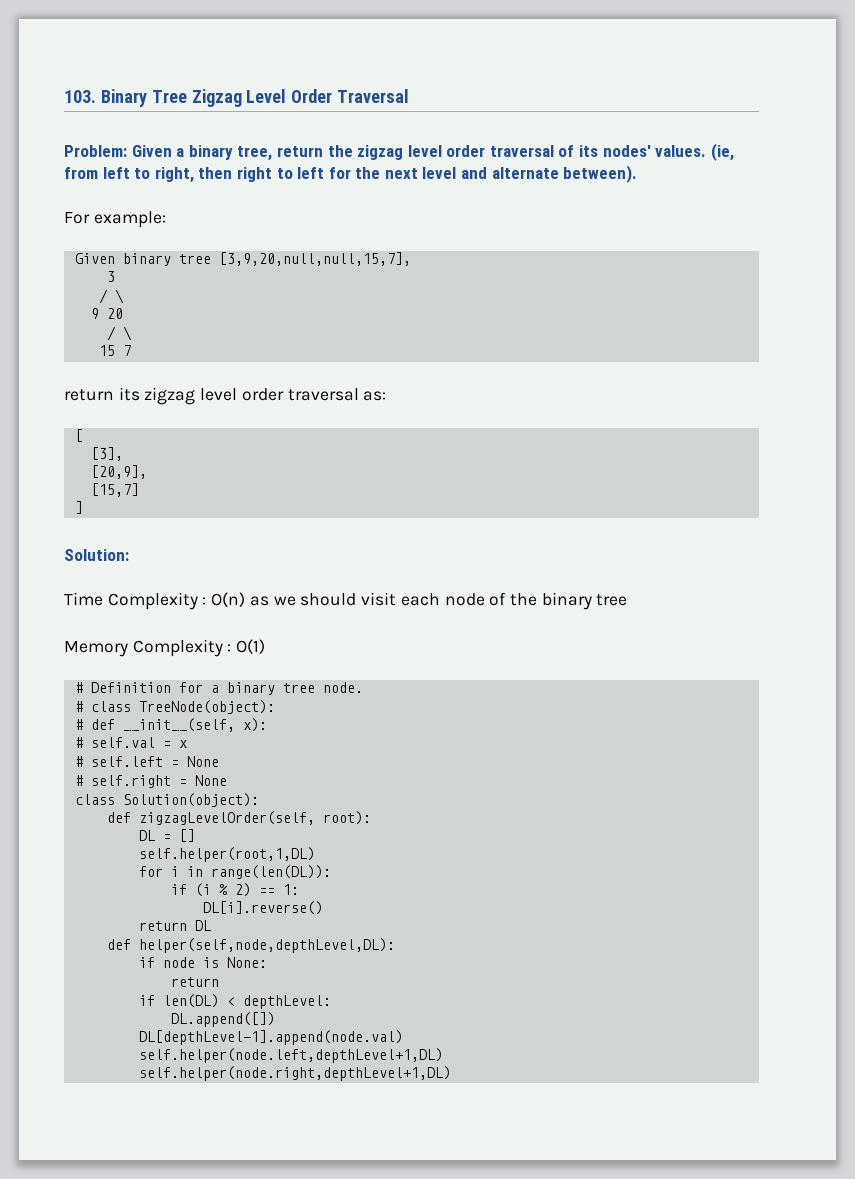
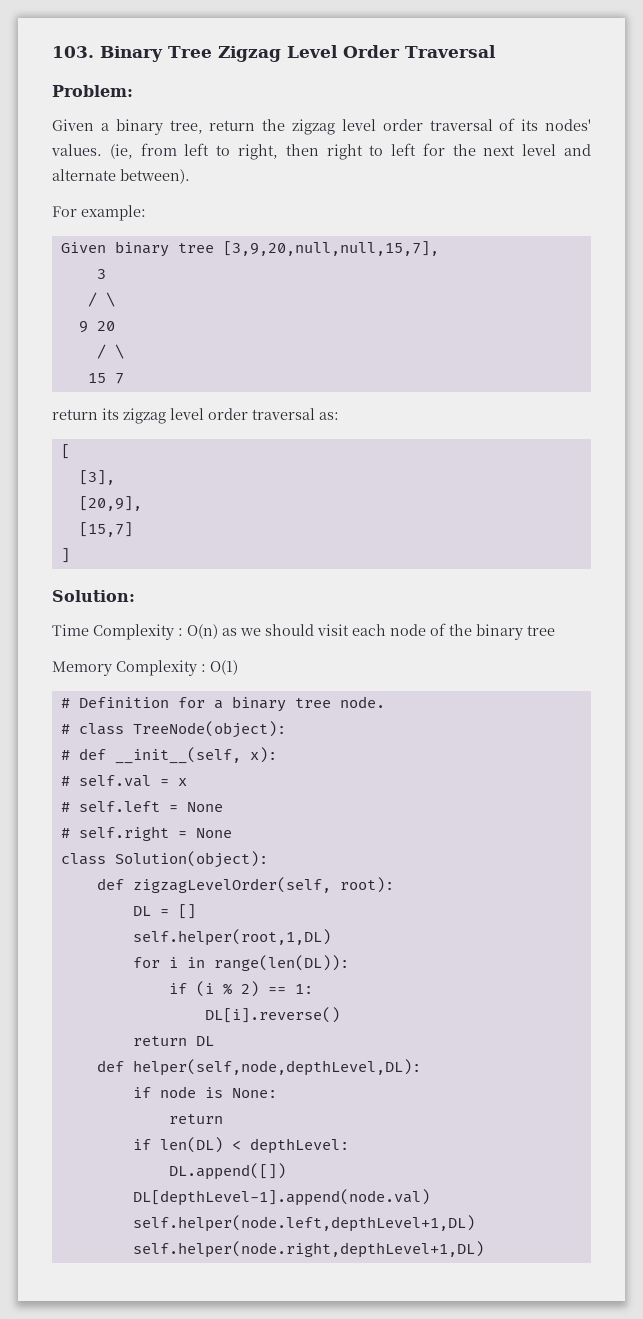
(127, 151) none -> (133, 91) //

